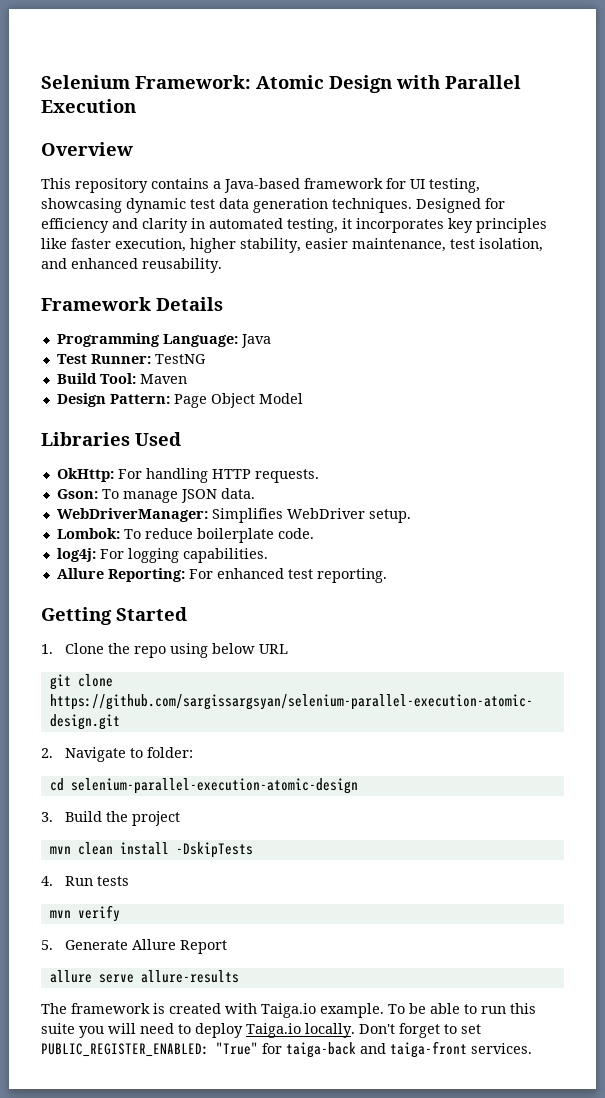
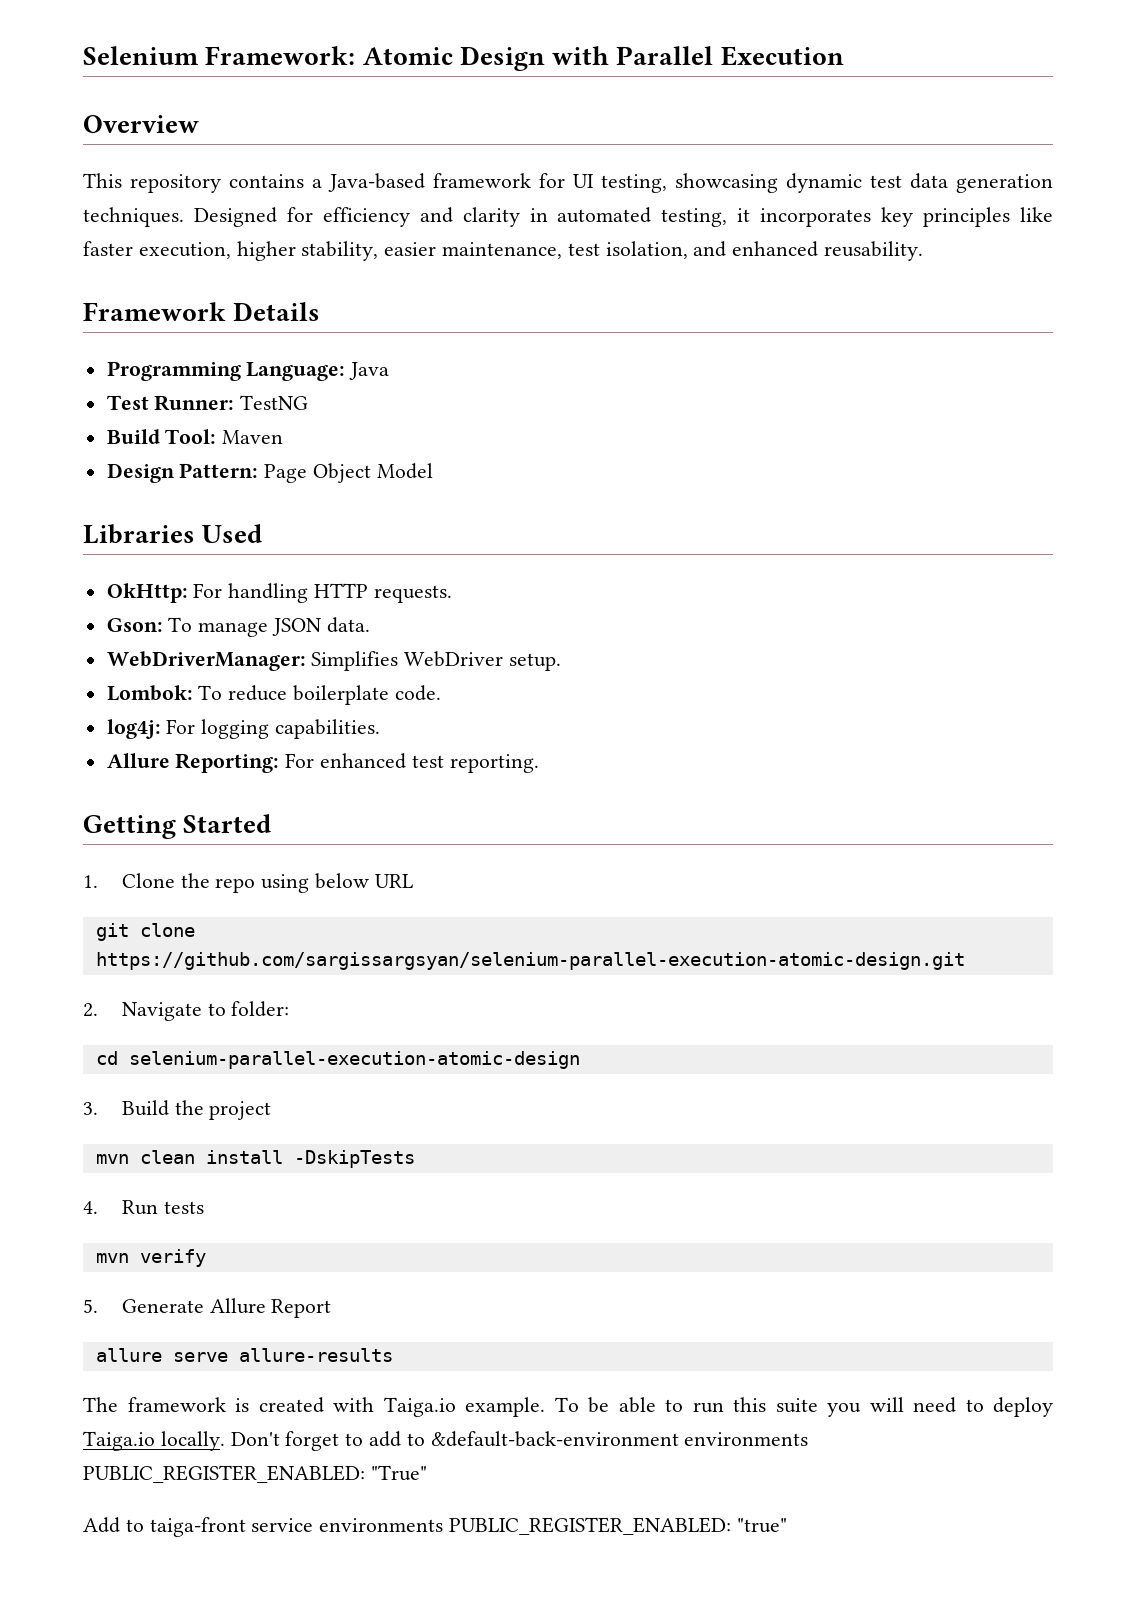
[461,1024,481,1034] [41,1041,532,1058] set PUBLIC_REGISTER_ENABLED: "True" for taiga-back and taiga-front services. -> [369,1431,809,1447] [83,1465,427,1483] [83,1517,787,1537] add to &default-back-environment environments PUBLIC_REGISTER_ENABLED: "True" // Add to taiga-front service environments PUBLIC_REGISTER_ENABLED: "true"

